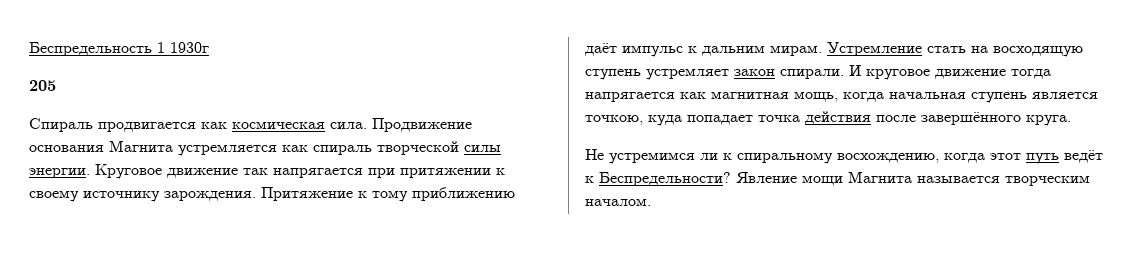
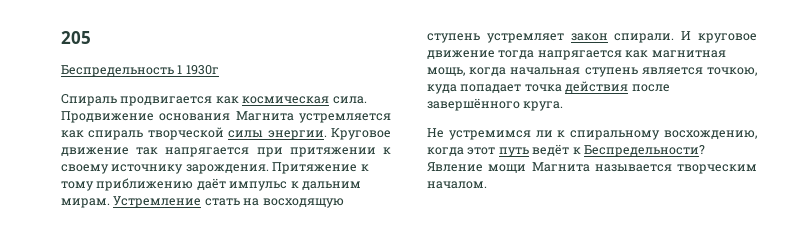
(29, 49) none -> [61,31,91,44] 205 //
[29,80,56,91] // 205 -> (219, 70) none

